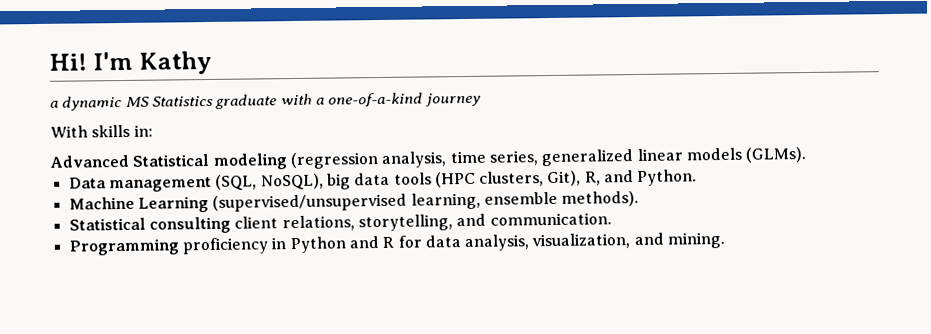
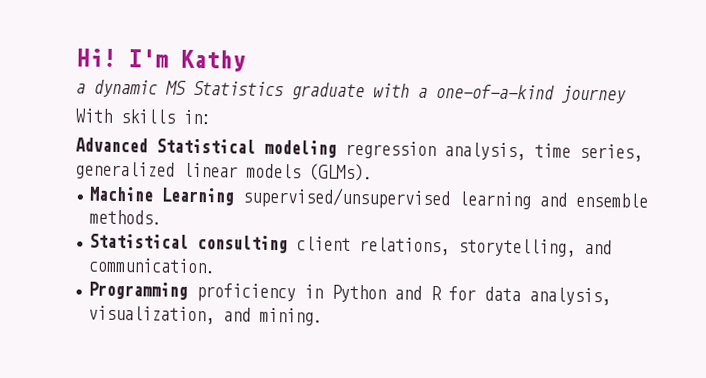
[289,152,379,170] (regression -> [345,140,436,160] regression
[68,169,698,193] [68,190,640,213] Data management (SQL, NoSQL), big data tools (HPC clusters, Git), R, and Python. // Machine Learning (supervised/unsupervised learning, ensemble methods). -> [89,186,649,210] [89,209,163,225] Machine Learning supervised/unsupervised learning and ensemble methods.

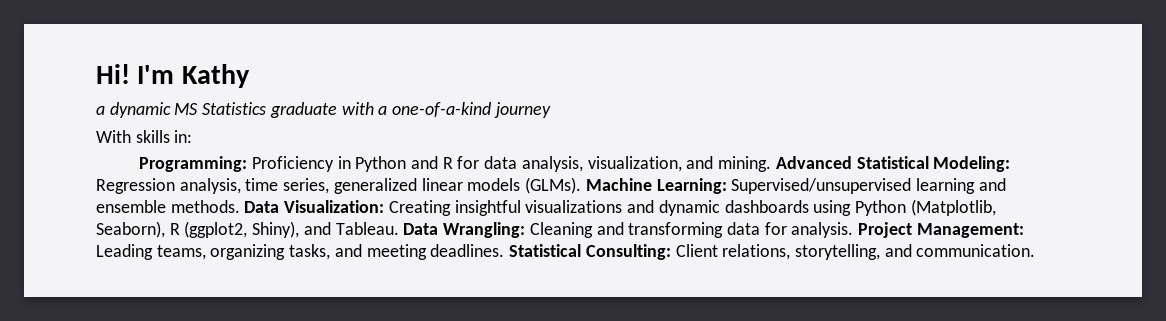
[75,137,643,162] [75,161,373,182] [89,186,649,210] [89,209,163,225] [89,233,613,257] [88,257,217,274] [88,281,297,303] Advanced Statistical modeling regression analysis, time series, generalized linear models (GLMs). // Machine Learning supervised/unsupervised learning and ensemble methods. // Statistical consulting client relations, storytelling, and communication. // Programming proficiency -> [139,156,334,172] Programming: Proficiency
(324, 316) none -> [775,156,1011,172] [96,177,1006,194] [96,199,996,216] [96,221,1024,238] [96,244,1036,260] Advanced Statistical Modeling: Regression analysis, time series, generalized linear models (GLMs). Machine Learning: Supervised/unsupervised learning and ensemble methods. Data Visualization: Creating insightful visualizations and dynamic dashboards using Python (Matplotlib, Seaborn), R (ggplot2, Shiny), and Tableau. Data Wrangling: Cleaning and transforming data for analysis. Project Management: Leading teams, organizing tasks, and meeting deadlines. Statistical Consulting: Client relations, storytelling, and communication.

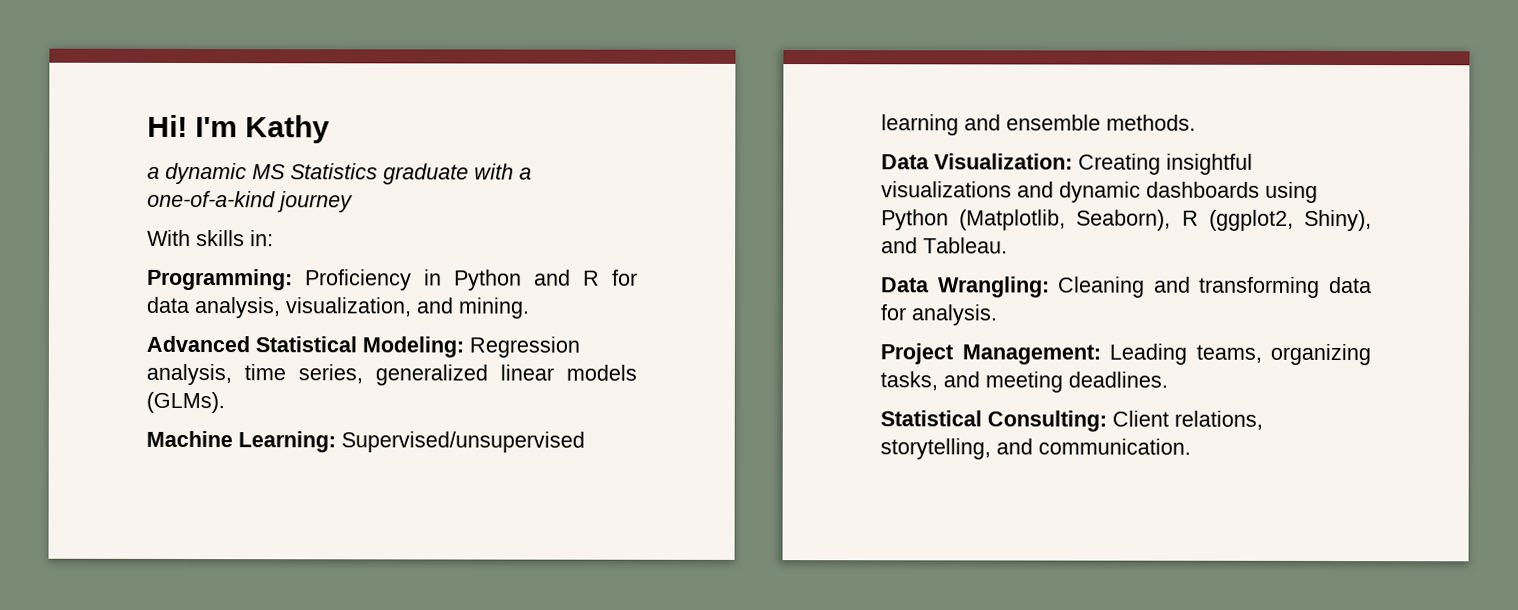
(772, 164) none -> (530, 308) //
(582, 185) none -> (225, 402) //
(240, 206) none -> (1196, 122) //
(399, 228) none -> (1008, 245) //
(854, 230) none -> (998, 315) //
(505, 250) none -> (1168, 379) //

